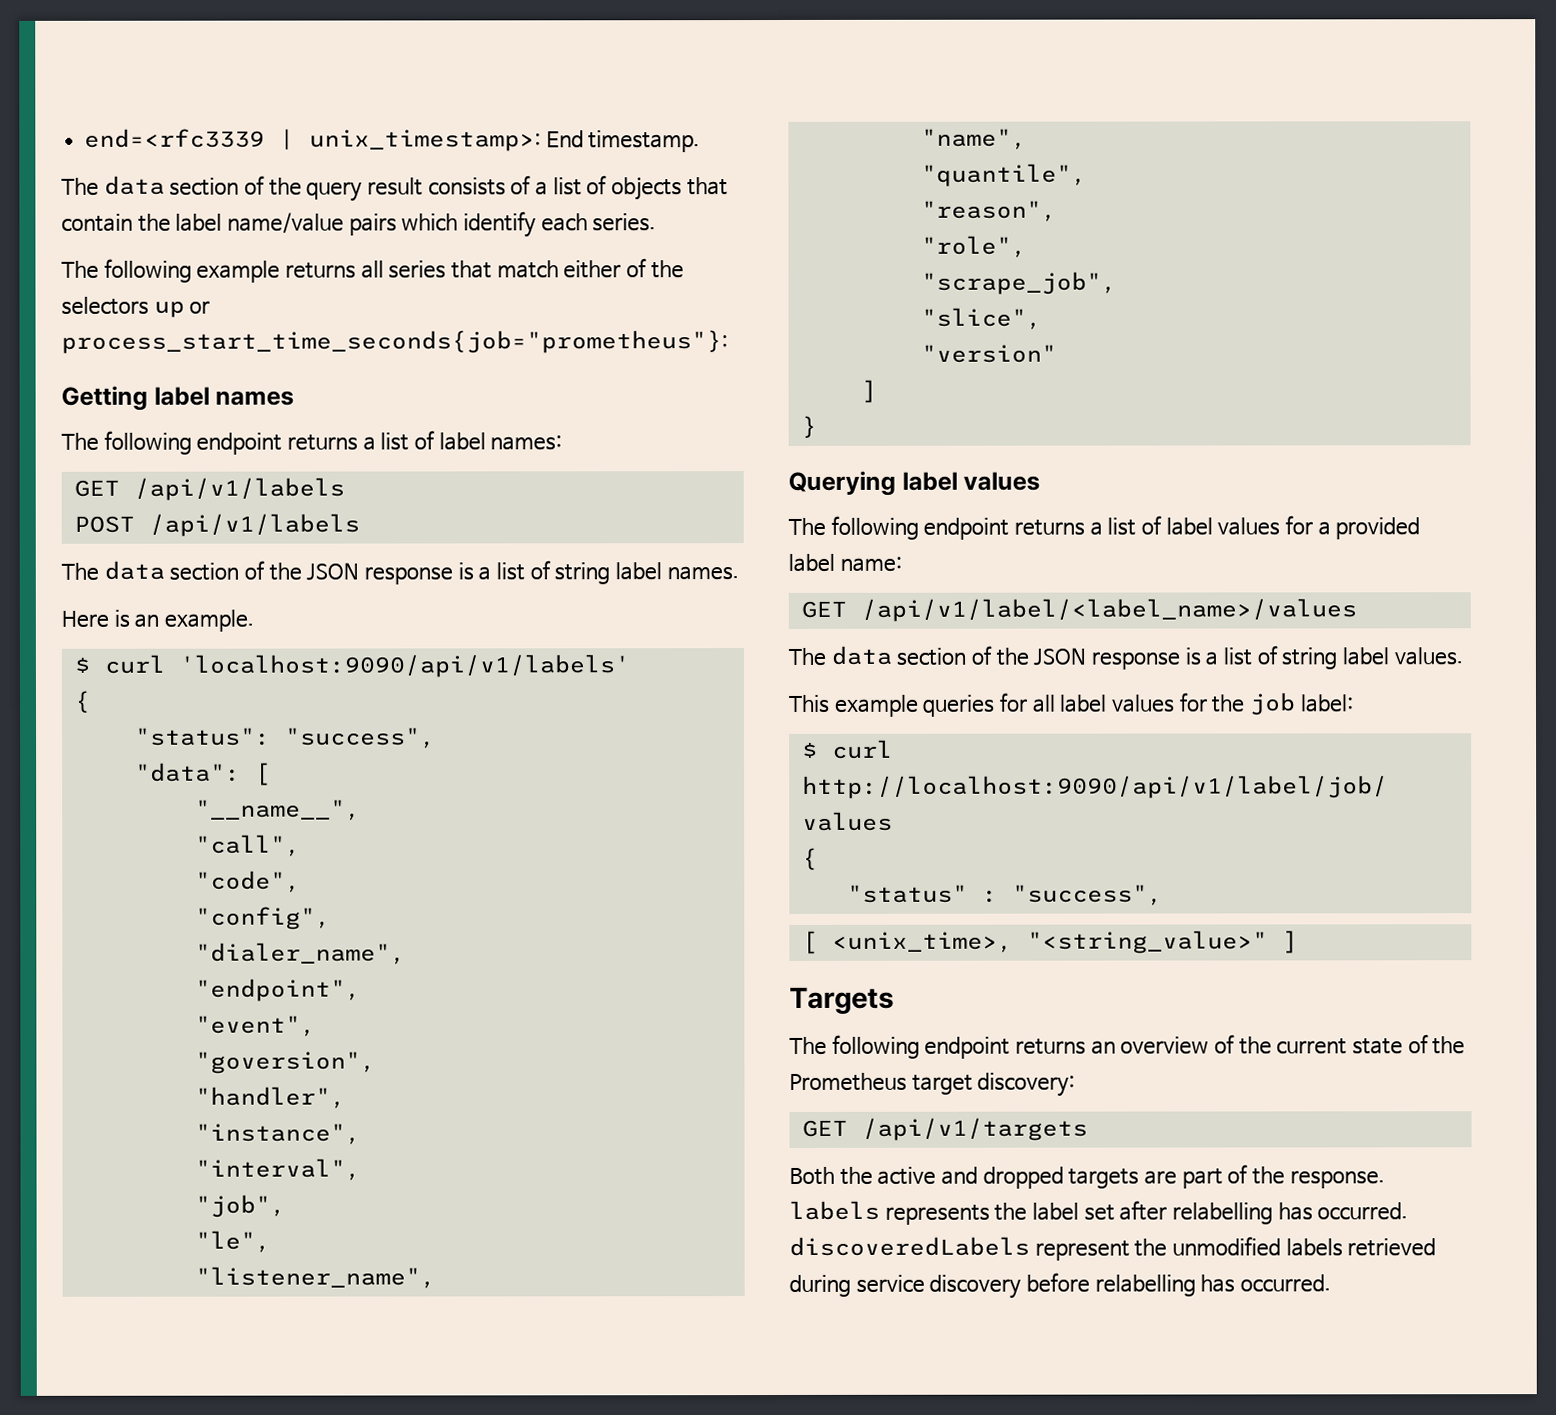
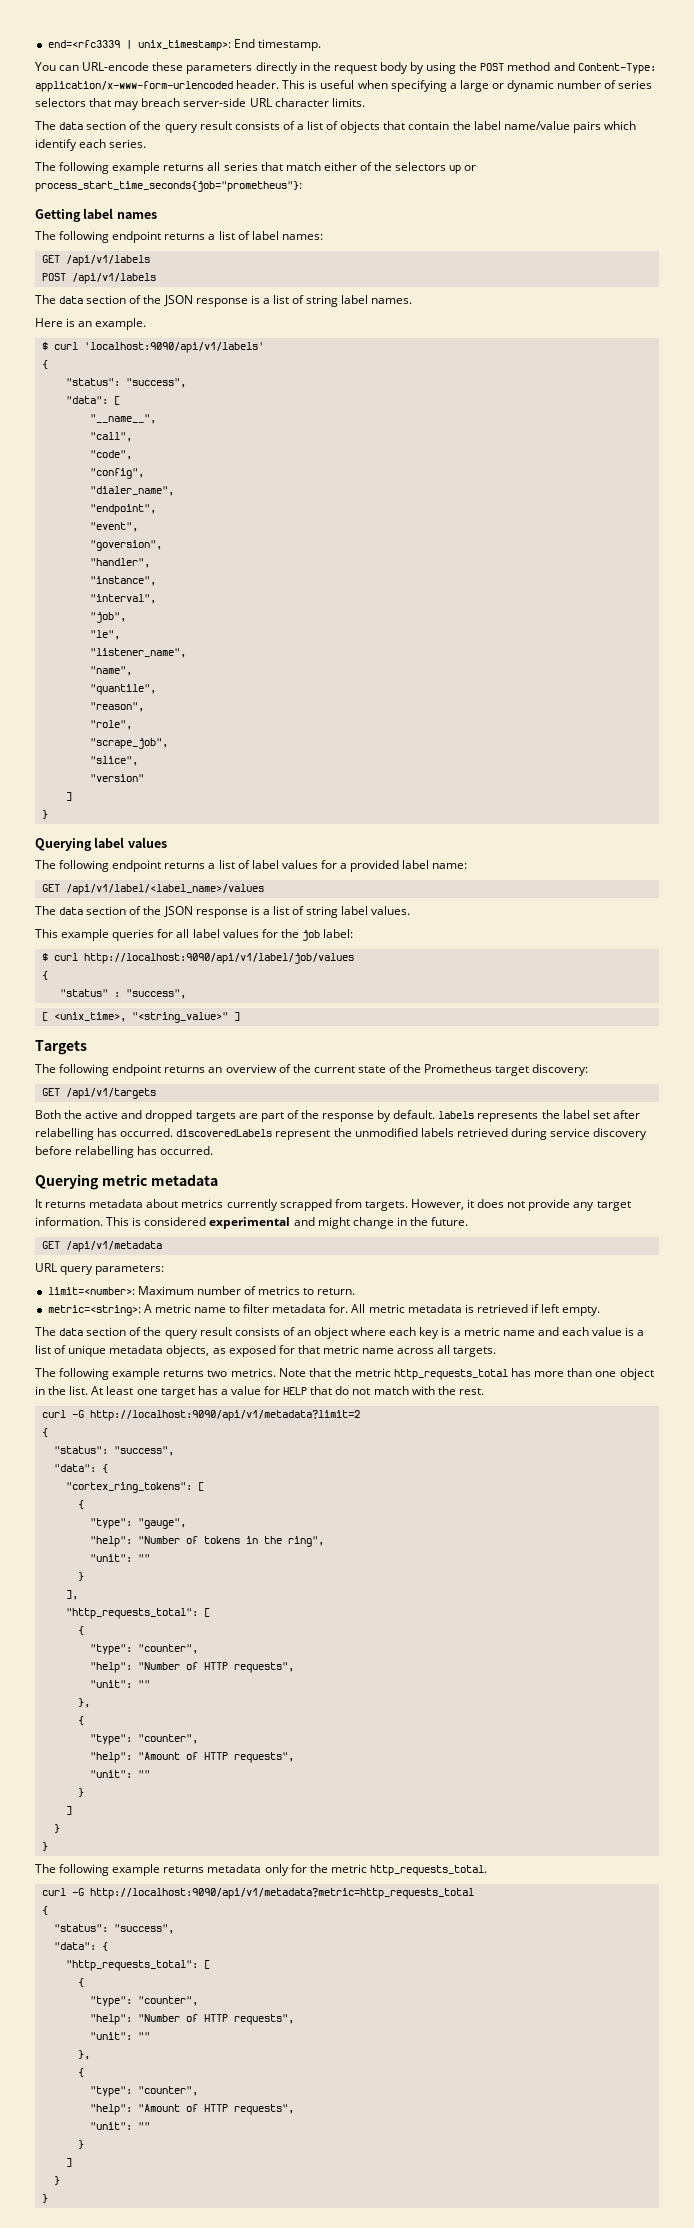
(701, 141) none -> [35,62,656,74] [35,80,653,92] [35,98,365,110] // You can URL-encode these parameters directly in the request body by using the POST method and Content-Type: application/x-www-form-urlencoded header. This is useful when specifying a large or dynamic number of series selectors that may breach server-side URL character limits.
[1289,1170,1385,1189] response. -> [322,1110,436,1122] response by default.
(1331, 1283) none -> [35,1174,218,1190] [35,1199,631,1211] [35,1217,469,1229] [41,1241,162,1252] [35,1263,165,1275] [47,1286,356,1295] [47,1304,601,1316] [35,1327,645,1339] [35,1345,497,1357] [35,1368,654,1380] [35,1386,484,1398] [41,1410,360,1421] [41,1428,48,1437] [53,1446,174,1456] [53,1464,108,1473] [65,1482,204,1493] [77,1500,84,1509] [89,1518,186,1529] [89,1536,324,1547] [89,1554,150,1562] [77,1572,84,1581] [65,1590,78,1600] [65,1608,210,1619] [77,1626,84,1635] [89,1644,198,1655] [89,1662,294,1673] [89,1680,150,1688] [77,1698,90,1708] [77,1716,84,1725] [89,1734,198,1745] [89,1752,294,1763] [89,1770,150,1778] [77,1788,84,1797] [65,1806,72,1815] [53,1824,60,1833] [41,1842,48,1851] [35,1864,487,1876] [41,1888,474,1899] [41,1906,48,1915] [53,1924,174,1934] [53,1942,108,1951] [65,1960,210,1971] [77,1978,84,1987] [89,1996,198,2007] [89,2014,294,2025] [89,2032,150,2040] [77,2050,90,2060] [77,2068,84,2077] [89,2086,198,2097] [89,2104,294,2115] [89,2122,150,2130] [77,2140,84,2149] [65,2158,72,2167] [53,2176,60,2185] [41,2194,48,2203] // Querying metric metadata // It returns metadata about metrics currently scrapped from targets. However, it does not provide any target information. This is considered experimental and might change in the future. // GET /api/v1/metadata // URL query parameters: // limit=<number>: Maximum number of metrics to return. // metric=<string>: A metric name to filter metadata for. All metric metadata is retrieved if left empty. // The data section of the query result consists of an object where each key is a metric name and each value is a list of unique metadata objects, as exposed for that metric name across all targets. // The following example returns two metrics. Note that the metric http_requests_total has more than one object in the list. At least one target has a value for HELP that do not match with the rest. // curl -G http://localhost:9090/api/v1/metadata?limit=2 // { // "status": "success", // "data": { // "cortex_ring_tokens": [ // { // "type": "gauge", // "help": "Number of tokens in the ring", // "unit": "" // } // ], // "http_requests_total": [ // { // "type": "counter", // "help": "Number of HTTP requests", // "unit": "" // }, // { // "type": "counter", // "help": "Amount of HTTP requests", // "unit": "" // } // ] // } // } // The following example returns metadata only for the metric http_requests_total. // curl -G http://localhost:9090/api/v1/metadata?metric=http_requests_total // { // "status": "success", // "data": { // "http_requests_total": [ // { // "type": "counter", // "help": "Number of HTTP requests", // "unit": "" // }, // { // "type": "counter", // "help": "Amount of HTTP requests", // "unit": "" // } // ] // } // }

